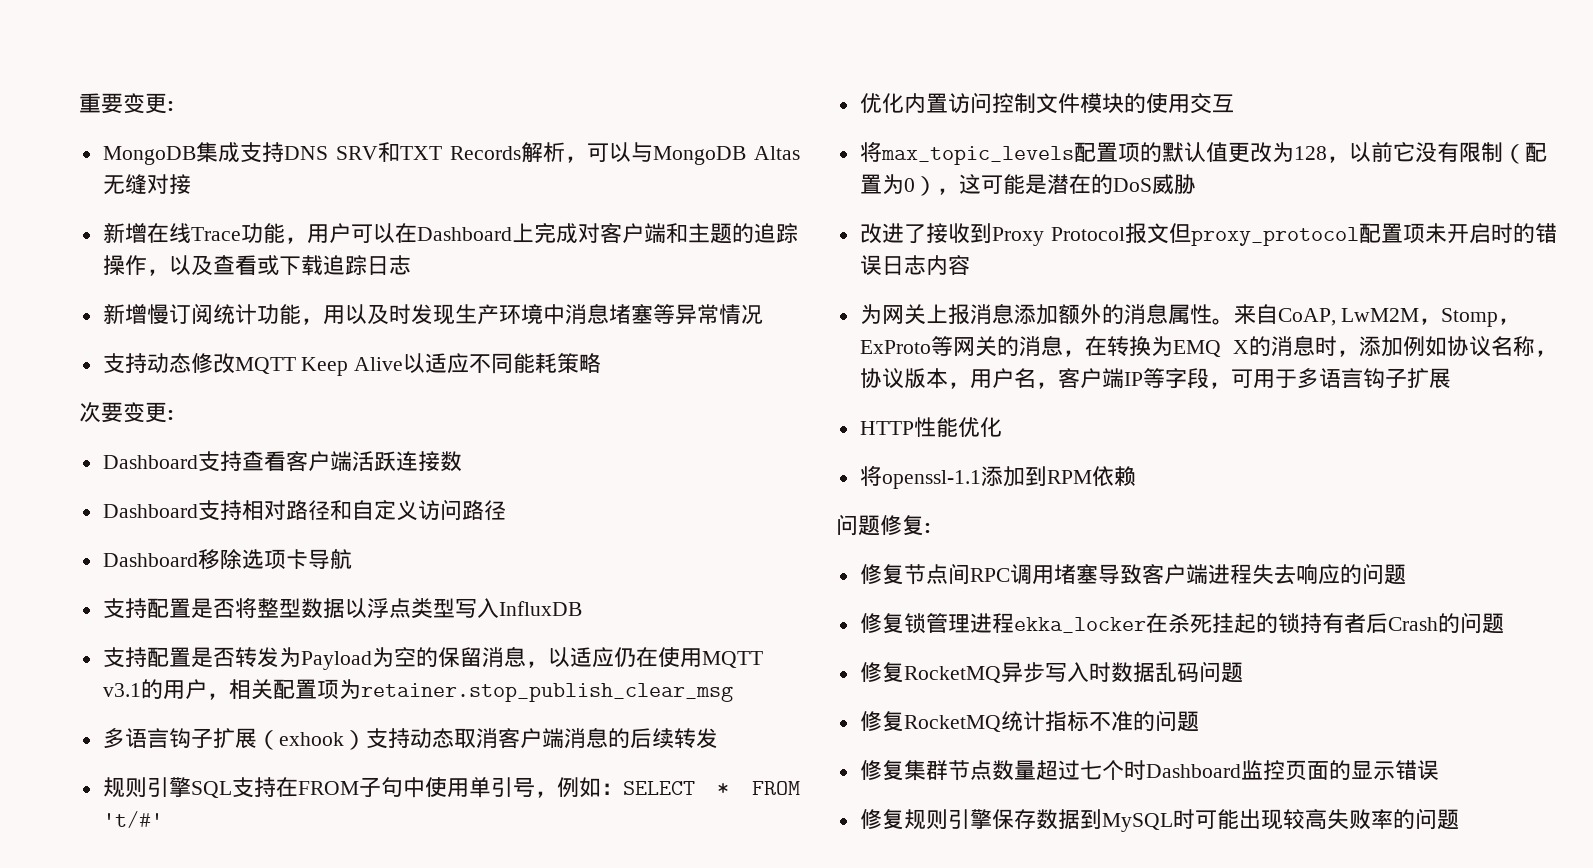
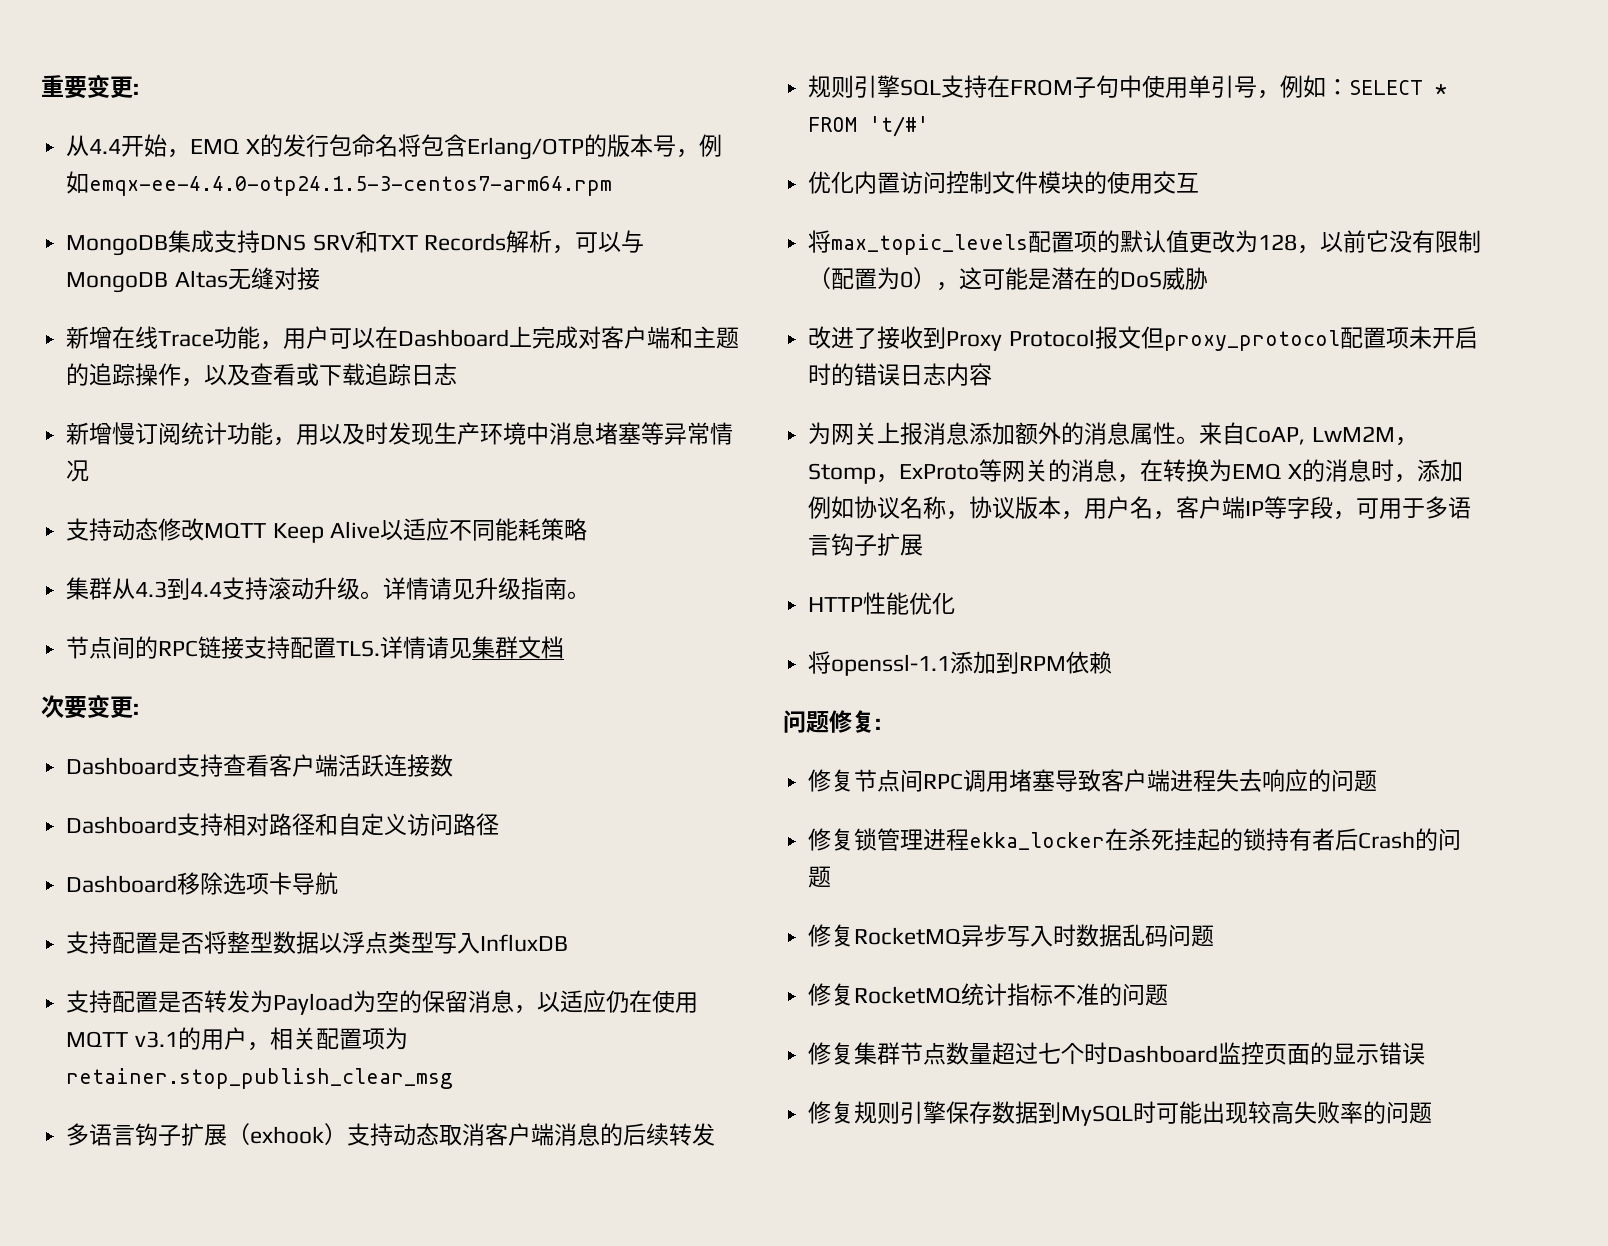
(174, 106) none -> [66,134,722,160] [66,171,613,196] // 从4.4开始，EMQ X的发行包命名将包含Erlang/OTP的版本号，例如emqx-ee-4.4.0-otp24.1.5-3-centos7-arm64.rpm
(602, 363) none -> [66,577,591,600] [66,636,565,659] // 集群从4.3到4.4支持滚动升级。详情请见升级指南。 // 节点间的RPC链接支持配置TLS.详情请见集群文档

